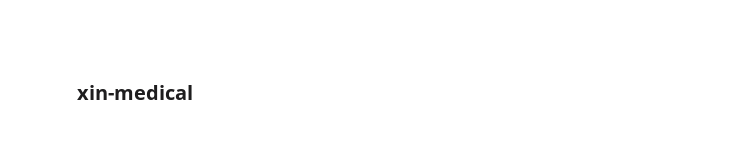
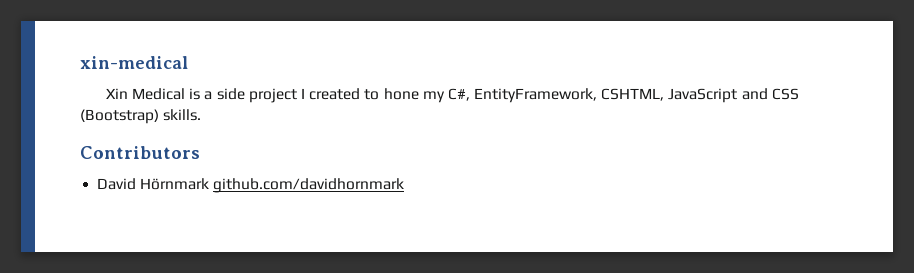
(193, 92) none -> [105,88,799,103] [80,109,202,124] [80,146,200,159] [97,178,405,193] // Xin Medical is a side project I created to hone my C#, EntityFramework, CSHTML, JavaScript and CSS (Bootstrap) skills. // Contributors // David Hörnmark github.com/davidhornmark

